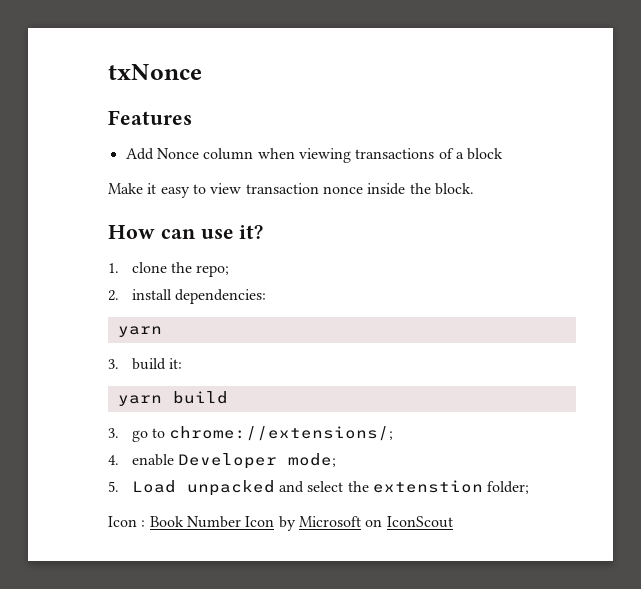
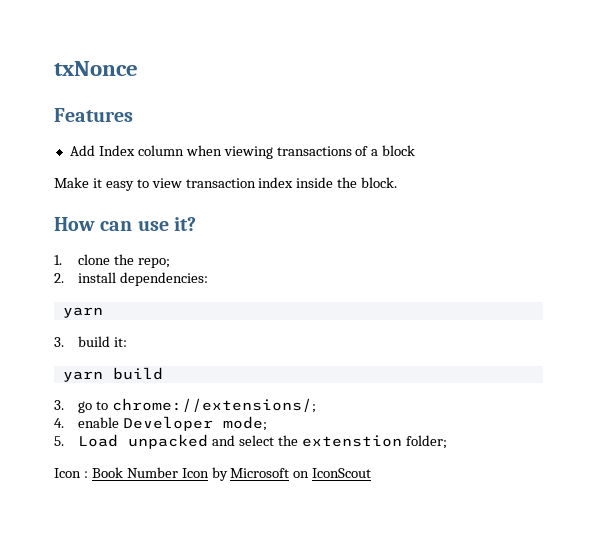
[156,148,199,159] Nonce -> [98,145,135,156] Index
[322,186,363,194] nonce -> [258,177,294,188] index

